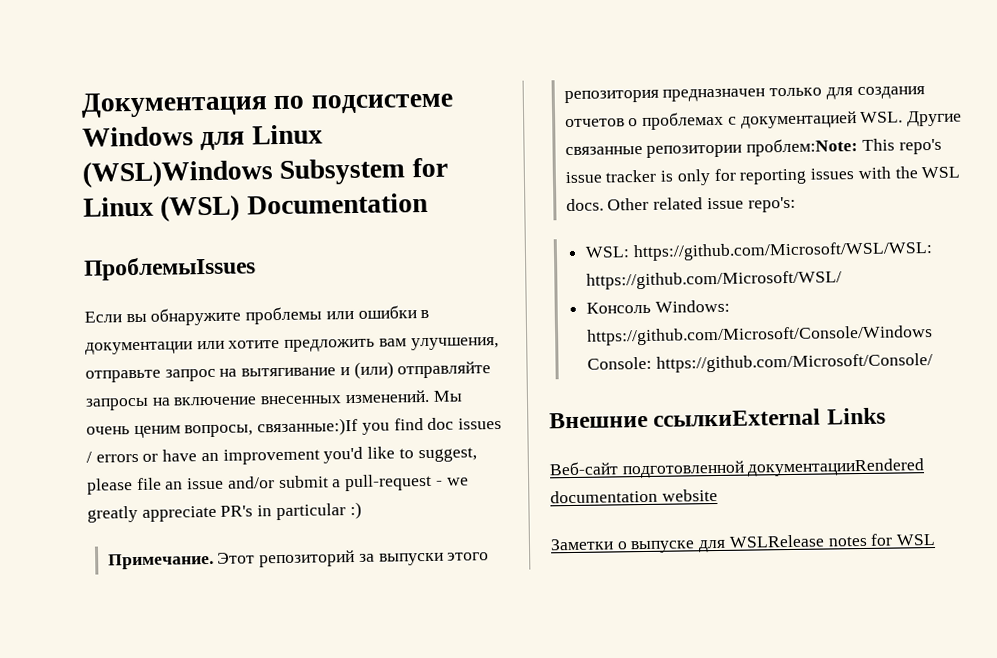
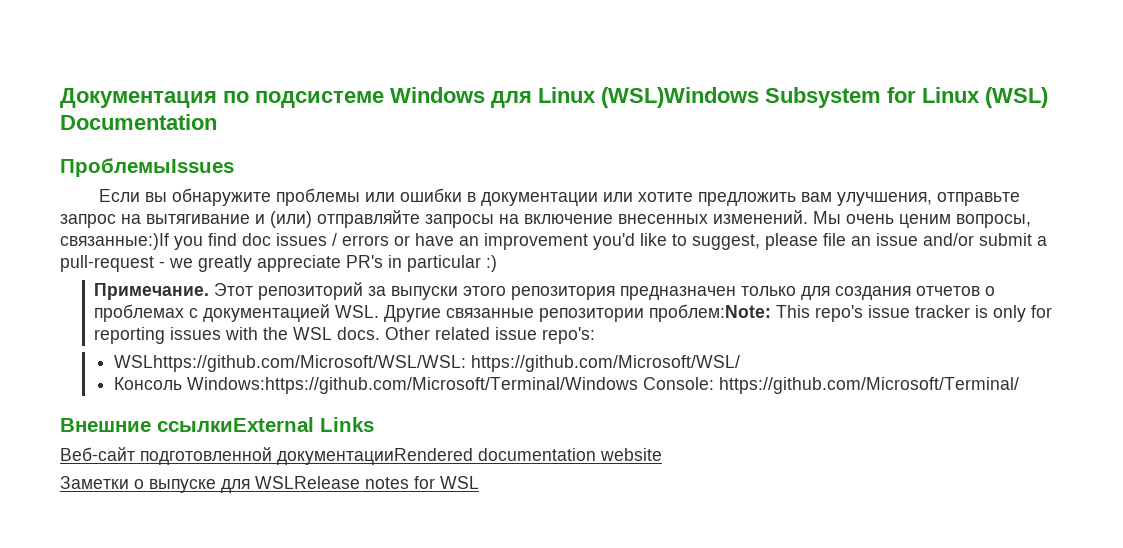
[584,241,933,262] WSL: https://github.com/Microsoft/WSL/WSL: -> [113,355,466,372] WSLhttps://github.com/Microsoft/WSL/WSL:
[654,299,730,313] [586,325,933,346] [586,353,933,373] Windows: https://github.com/Microsoft/Console/Windows Console: https://github.com/Microsoft/Console/ -> [186,377,1019,394] Windows:https://github.com/Microsoft/Terminal/Windows Console: https://github.com/Microsoft/Terminal/

